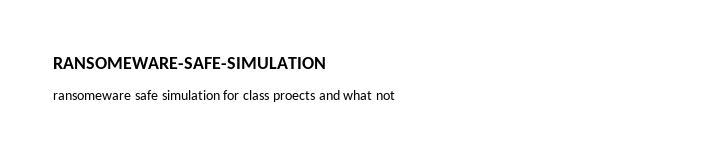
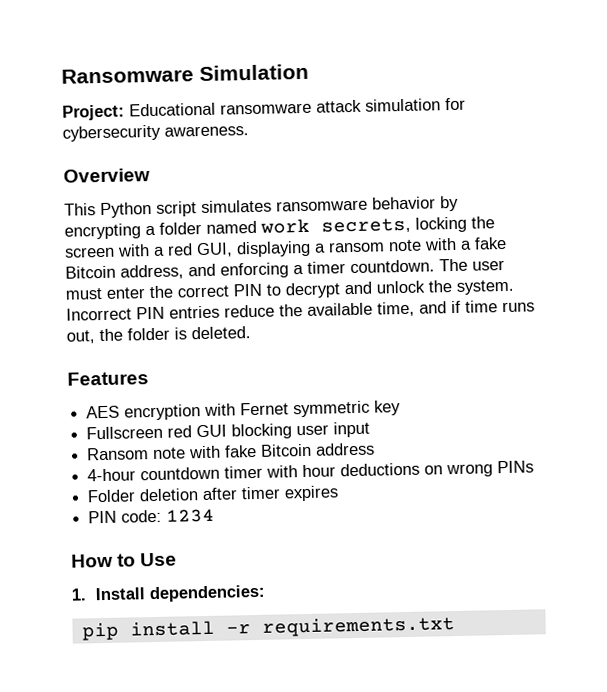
[53,57,326,69] [53,90,396,102] RANSOMEWARE-SAFE-SIMULATION // ransomeware safe simulation for class proects and what not -> [61,63,309,84] [62,97,466,121] [62,124,249,142] [63,168,150,183] [64,195,459,219] [64,216,495,240] [64,236,507,258] [65,258,505,280] [65,279,515,300] [66,300,535,321] [66,326,251,344] [67,371,149,386] [86,400,402,421] [86,421,371,440] [86,442,376,461] [87,460,535,482] [87,485,340,503] [88,508,216,524] [71,552,178,568] [71,584,267,603] [81,616,455,641] Ransomware Simulation // Project: Educational ransomware attack simulation for cybersecurity awareness. // Overview // This Python script simulates ransomware behavior by encrypting a folder named work secrets, locking the screen with a red GUI, displaying a ransom note with a fake Bitcoin address, and enforcing a timer countdown. The user must enter the correct PIN to decrypt and unlock the system. Incorrect PIN entries reduce the available time, and if time runs out, the folder is deleted. // Features // AES encryption with Fernet symmetric key // Fullscreen red GUI blocking user input // Ransom note with fake Bitcoin address // 4-hour countdown timer with hour deductions on wrong PINs // Folder deletion after timer expires // PIN code: 1234 // How to Use // 1. Install dependencies: // pip install -r requirements.txt

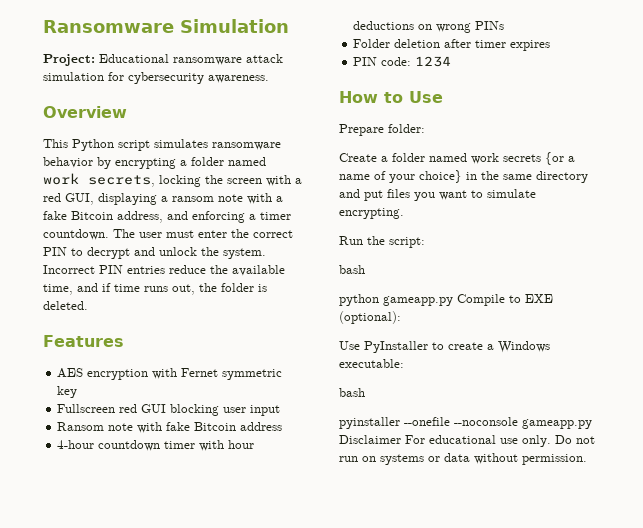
[71,584,267,603] [81,616,455,641] 1. Install dependencies: // pip install -r requirements.txt -> [339,124,425,136] [339,152,575,165] [339,170,588,183] [339,189,536,201] [339,208,404,219] [339,236,425,248] [339,265,365,274] [339,294,553,306] [339,311,401,324] [339,341,550,353] [339,359,404,368] [339,388,365,397] [339,417,592,429] [339,435,595,447] [339,453,587,465] Prepare folder: // Create a folder named work secrets {or a name of your choice} in the same directory and put files you want to simulate encrypting. // Run the script: // bash // python gameapp.py Compile to EXE (optional): // Use PyInstaller to create a Windows executable: // bash // pyinstaller --onefile --noconsole gameapp.py Disclaimer For educational use only. Do not run on systems or data without permission.

